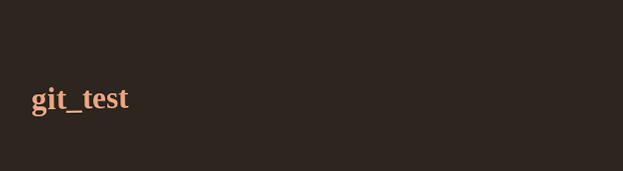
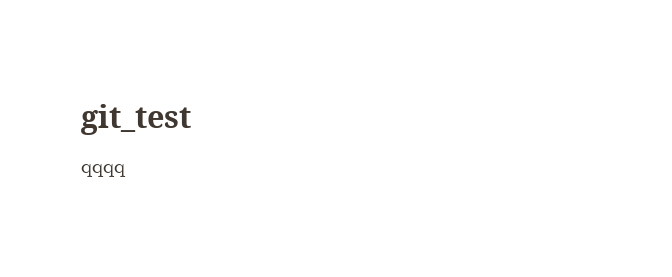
(130, 101) none -> [81,164,126,177] // qqqq

